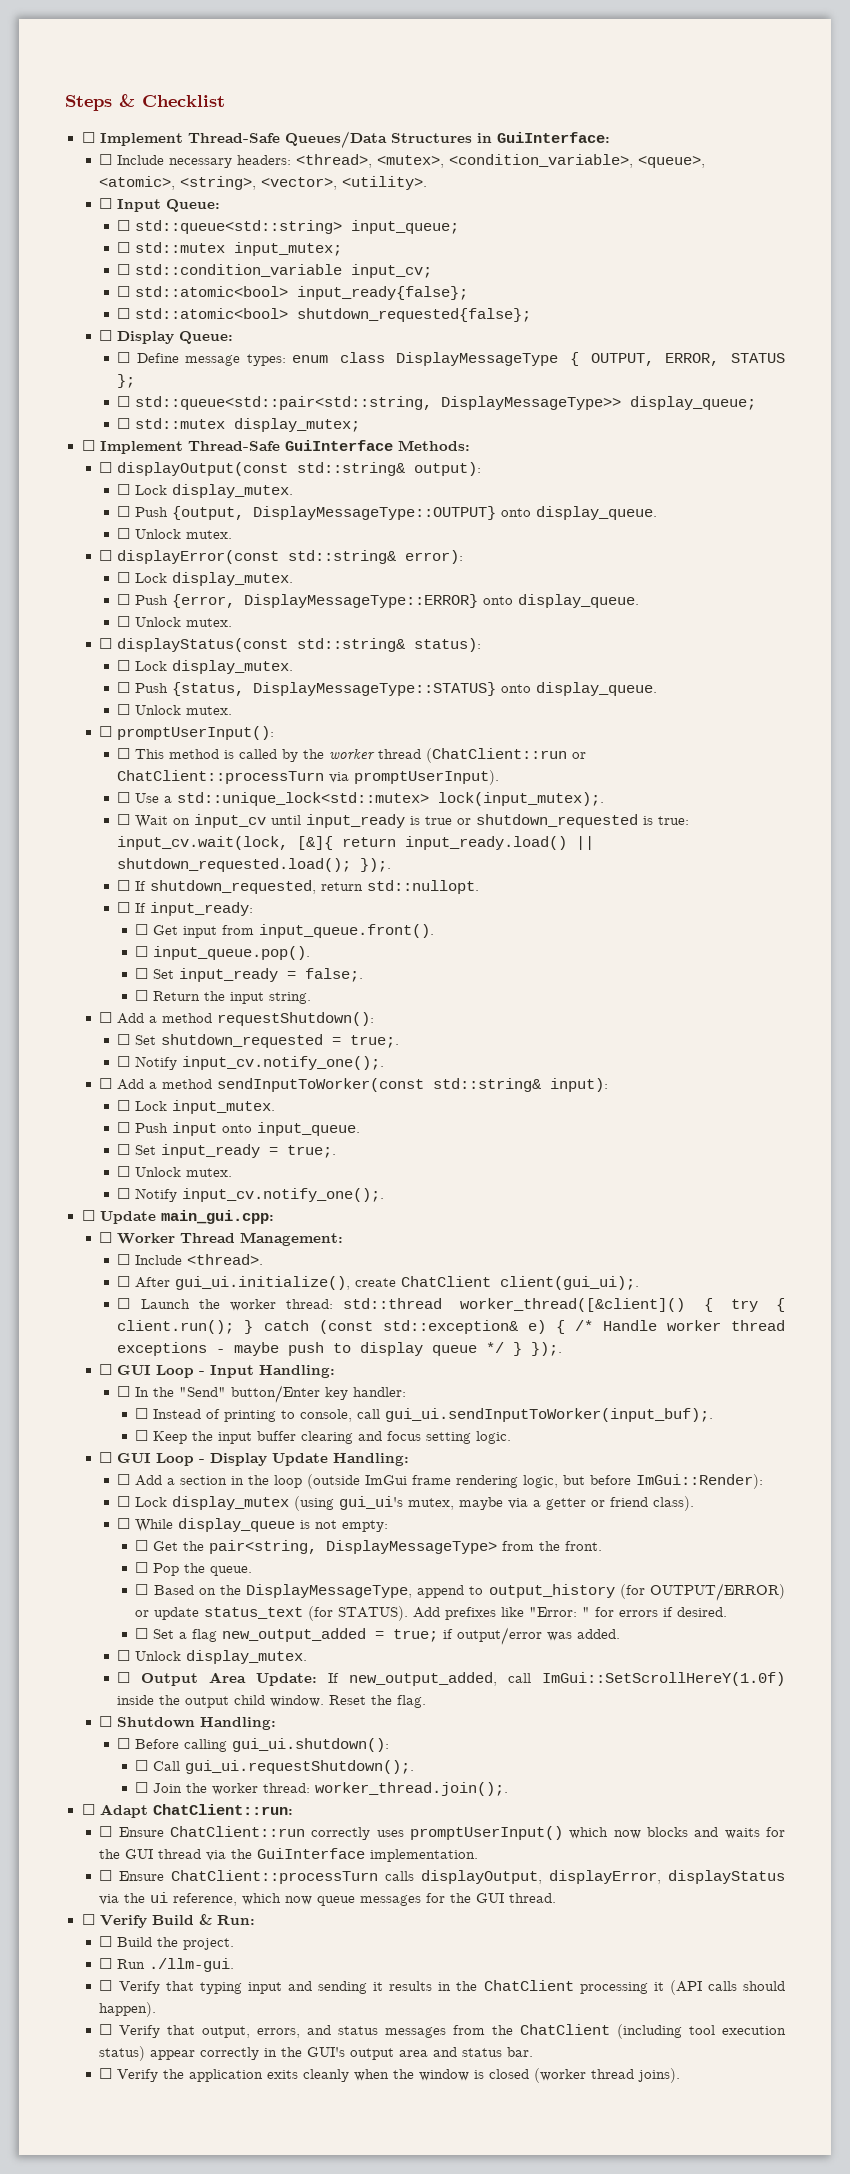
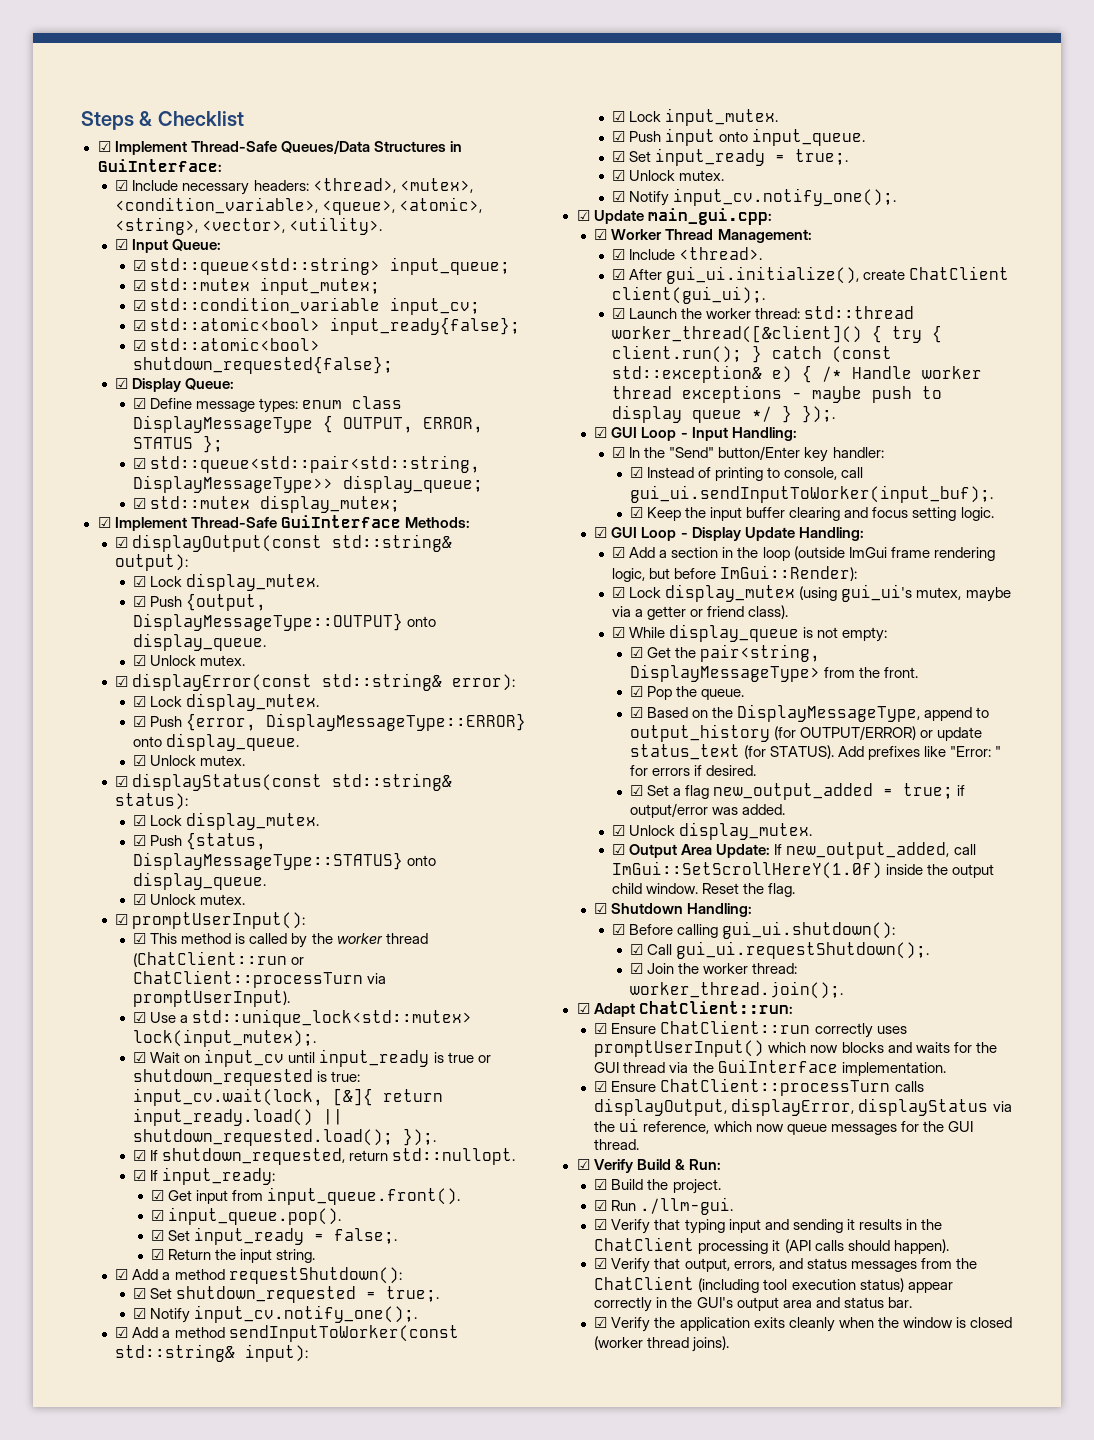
[81,132,95,143] ☐ -> [97,141,111,152] ☑
[99,154,113,165] ☐ -> [115,180,129,191] ☑
[99,198,113,209] ☐ -> [115,239,129,250] ☑
[117,220,131,231] ☐ -> [133,260,147,271] ☑
[117,242,131,253] ☐ -> [133,280,147,291] ☑
[117,264,131,275] ☐ -> [133,300,147,311] ☑
[117,286,131,297] ☐ -> [133,320,147,331] ☑
[117,308,131,319] ☐ -> [133,340,147,351] ☑
[99,330,113,341] ☐ -> [115,378,129,389] ☑
[117,352,131,363] ☐ -> [133,398,147,409] ☑
[117,396,131,407] ☐ -> [133,458,147,469] ☑
[117,418,131,429] ☐ -> [133,498,147,509] ☑
[81,440,95,451] ☐ -> [97,517,111,528] ☑
[99,462,113,473] ☐ -> [115,537,129,548] ☑
[117,484,294,498] [117,506,131,517] ☐ Lock display_mutex. // ☐ -> [133,573,320,591] [133,596,147,607] ☑ Lock display_mutex. // ☑
[117,528,233,539] [99,550,113,561] ☐ Unlock mutex. // ☐ -> [133,655,246,666] [115,676,129,687] ☑ Unlock mutex. // ☑
[117,572,294,586] [117,594,131,605] ☐ Lock display_mutex. // ☐ -> [133,693,320,711] [133,716,147,727] ☑ Lock display_mutex. // ☑
[117,616,233,627] [99,638,113,649] ☐ Unlock mutex. // ☐ -> [133,755,246,766] [115,776,129,787] ☑ Unlock mutex. // ☑
[117,660,294,674] [117,682,131,693] ☐ Lock display_mutex. // ☐ -> [133,812,320,830] [133,835,147,846] ☑ Lock display_mutex. // ☑
[117,704,233,715] [99,726,113,737] ☐ Unlock mutex. // ☐ -> [133,894,246,905] [115,914,129,925] ☑ Unlock mutex. // ☑
[117,748,131,759] ☐ -> [133,933,147,944] ☑
[117,792,131,803] ☐ -> [133,1012,147,1023] ☑
[117,814,131,825] ☐ -> [133,1052,147,1063] ☑
[117,880,131,891] ☐ -> [133,1150,147,1161] ☑
[117,902,131,913] ☐ -> [133,1170,147,1181] ☑
[135,924,149,935] ☐ -> [151,1190,165,1201] ☑
[135,946,149,957] ☐ -> [151,1210,165,1221] ☑
[135,968,149,979] ☐ -> [151,1230,165,1241] ☑
[135,990,149,1001] ☐ -> [151,1249,165,1260] ☑
[99,1012,113,1023] ☐ -> [115,1269,129,1280] ☑
[117,1034,131,1045] ☐ -> [133,1288,147,1299] ☑
[117,1056,385,1070] [99,1078,113,1089] ☐ Notify input_cv.notify_one();. // ☐ -> [133,1305,418,1323] [115,1327,129,1338] ☑ Notify input_cv.notify_one();. // ☑
[117,1100,131,1111] ☐ -> [612,111,626,122] ☑
[117,1122,131,1133] ☐ -> [612,131,626,142] ☑
[117,1144,131,1155] ☐ -> [612,151,626,162] ☑
[117,1166,233,1177] [117,1188,385,1202] [81,1210,95,1221] ☐ Unlock mutex. // ☐ Notify input_cv.notify_one();. // ☐ -> [612,170,725,181] [612,188,897,206] [576,210,590,221] ☑ Unlock mutex. // ☑ Notify input_cv.notify_one();. // ☑
[99,1232,113,1243] ☐ -> [594,229,608,240] ☑
[117,1254,131,1265] ☐ -> [612,249,626,260] ☑
[117,1276,131,1287] ☐ -> [612,269,626,280] ☑
[117,1298,131,1309] ☐ -> [612,308,626,319] ☑
[99,1364,113,1375] ☐ -> [594,427,608,438] ☑
[117,1386,131,1397] ☐ -> [612,447,626,458] ☑
[135,1408,149,1419] ☐ -> [630,467,644,478] ☑
[135,1430,149,1441] ☐ -> [630,507,644,518] ☑
[99,1452,113,1463] ☐ -> [594,527,608,538] ☑
[117,1474,131,1485] ☐ -> [612,547,626,558] ☑
[117,1496,131,1507] ☐ -> [612,587,626,598] ☑
[117,1518,131,1529] ☐ -> [612,627,626,638] ☑
[135,1540,149,1551] ☐ -> [630,647,644,658] ☑
[135,1562,149,1573] ☐ -> [630,686,644,697] ☑
[135,1584,149,1595] ☐ -> [630,707,644,718] ☑
[135,1628,149,1639] ☐ -> [630,785,644,796] ☑
[117,1650,131,1661] ☐ -> [612,825,626,836] ☑
[117,1672,131,1683] ☐ -> [612,844,626,855] ☑
[99,1716,113,1727] ☐ -> [594,903,608,914] ☑
[117,1738,131,1749] ☐ -> [612,924,626,935] ☑
[135,1760,149,1771] ☐ -> [630,944,644,955] ☑
[135,1782,149,1793] ☐ -> [630,963,644,974] ☑
[81,1804,95,1815] ☐ -> [576,1003,590,1014] ☑
[99,1826,113,1837] ☐ -> [594,1023,608,1034] ☑
[99,1870,113,1881] ☐ -> [594,1081,608,1092] ☑
[81,1914,95,1925] ☐ -> [576,1159,590,1170] ☑
[99,1936,113,1947] ☐ -> [594,1179,608,1190] ☑
[99,1958,113,1969] ☐ -> [594,1200,608,1211] ☑
[99,1980,113,1991] ☐ -> [594,1219,608,1230] ☑
[99,2024,113,2035] ☐ -> [594,1258,608,1269] ☑
[99,2068,113,2079] ☐ -> [594,1317,608,1328] ☑

